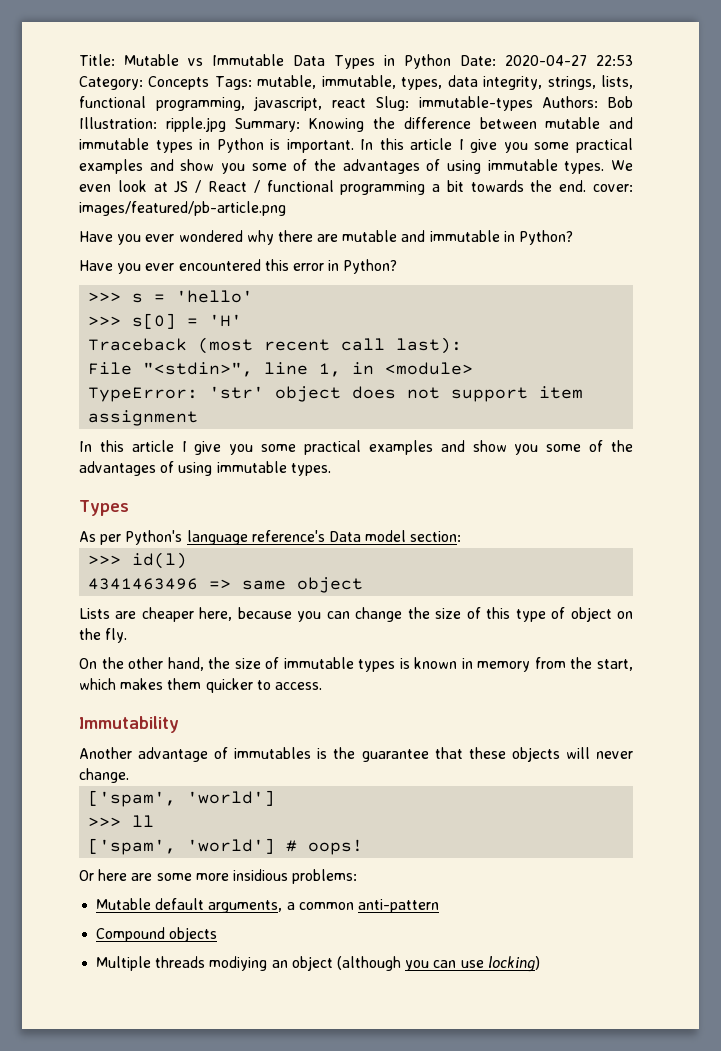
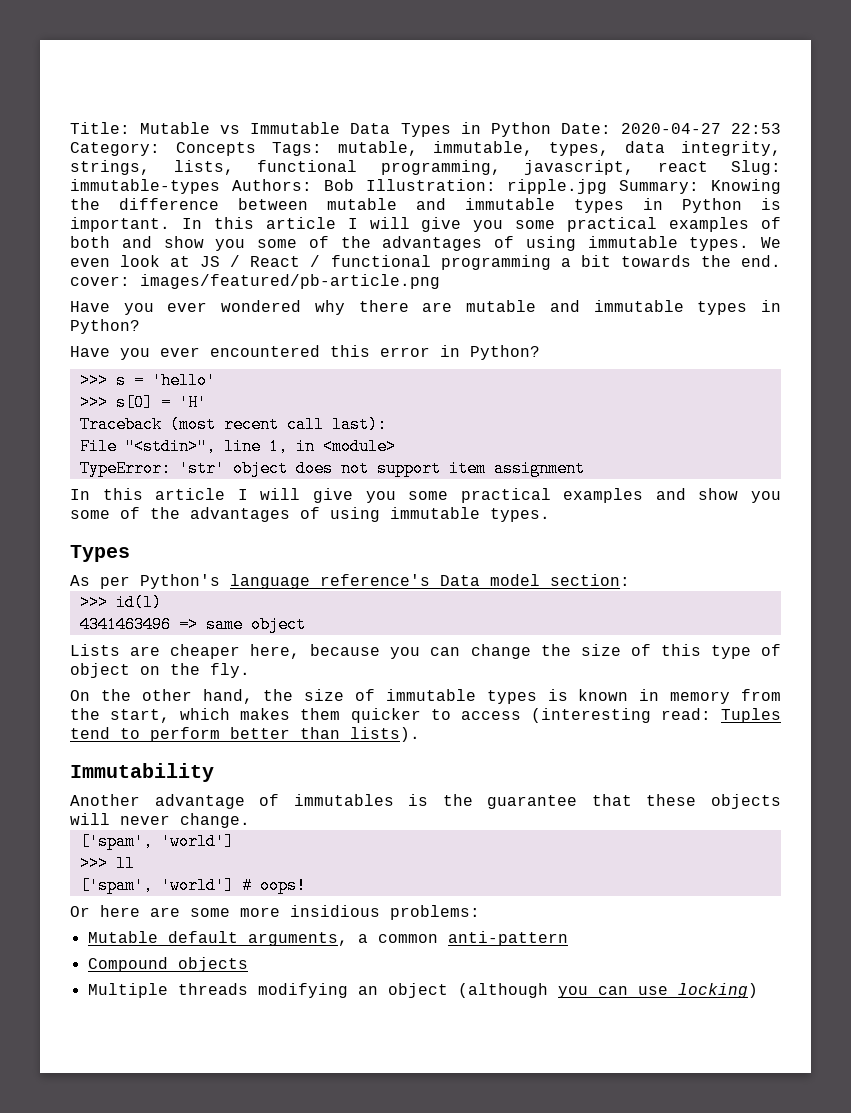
[470,138,634,153] [79,159,143,174] give you some practical examples -> [369,217,782,232] [70,236,110,248] will give you some practical examples of both
(500, 236) none -> [697,301,748,315] types
(187, 446) none -> [260,488,301,500] will
[274,682,322,690] access. -> [460,708,782,723] [70,727,420,742] access (interesting read: Tuples tend to perform better than lists).
[209,956,268,971] modiying -> [257,983,348,998] modifying

